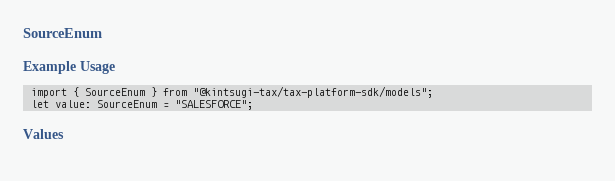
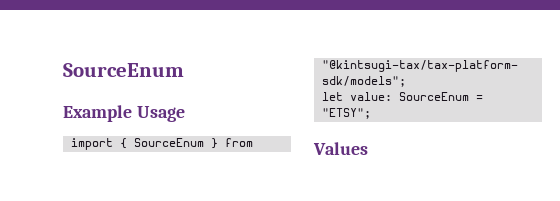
[174,100,253,110] "SALESFORCE"; -> [321,108,371,119] "ETSY";

